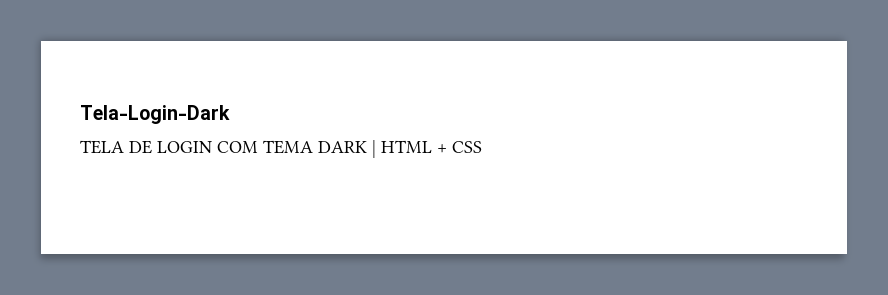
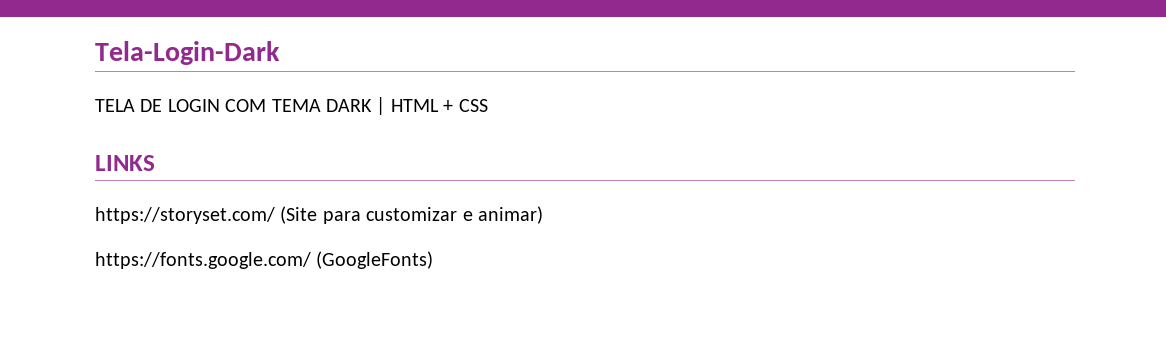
(482, 147) none -> [95,155,155,171] [95,206,543,224] [95,251,434,269] // LINKS // https://storyset.com/ (Site para customizar e animar) // https://fonts.google.com/ (GoogleFonts)

